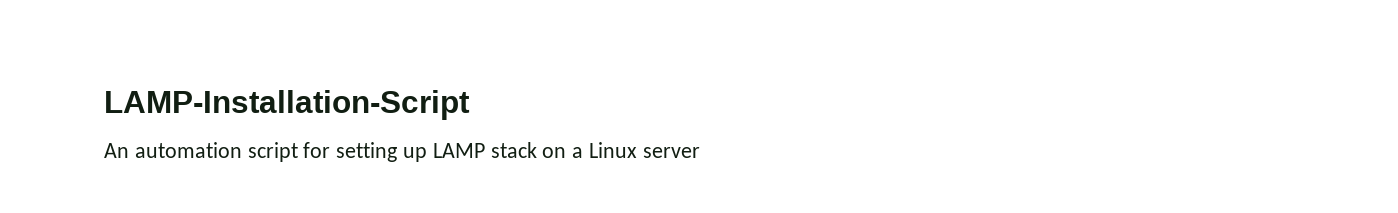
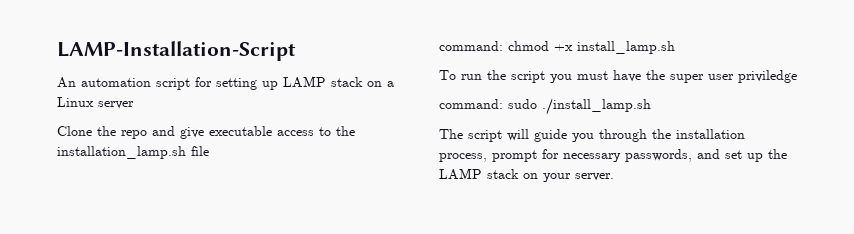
(700, 152) none -> [57,126,355,139] [57,146,209,159] [439,41,675,54] [439,70,797,83] [439,98,651,115] [439,129,745,142] [439,149,787,162] [439,168,614,182] // Clone the repo and give executable access to the installation_lamp.sh file // command: chmod +x install_lamp.sh // To run the script you must have the super user priviledge // command: sudo ./install_lamp.sh // The script will guide you through the installation process, prompt for necessary passwords, and set up the LAMP stack on your server.

